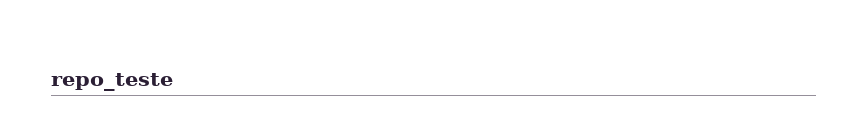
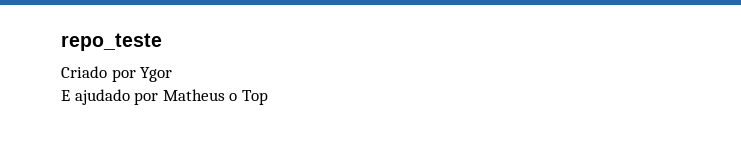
(173, 82) none -> [61,66,173,82] [61,89,268,105] // Criado por Ygor // E ajudado por Matheus o Top

